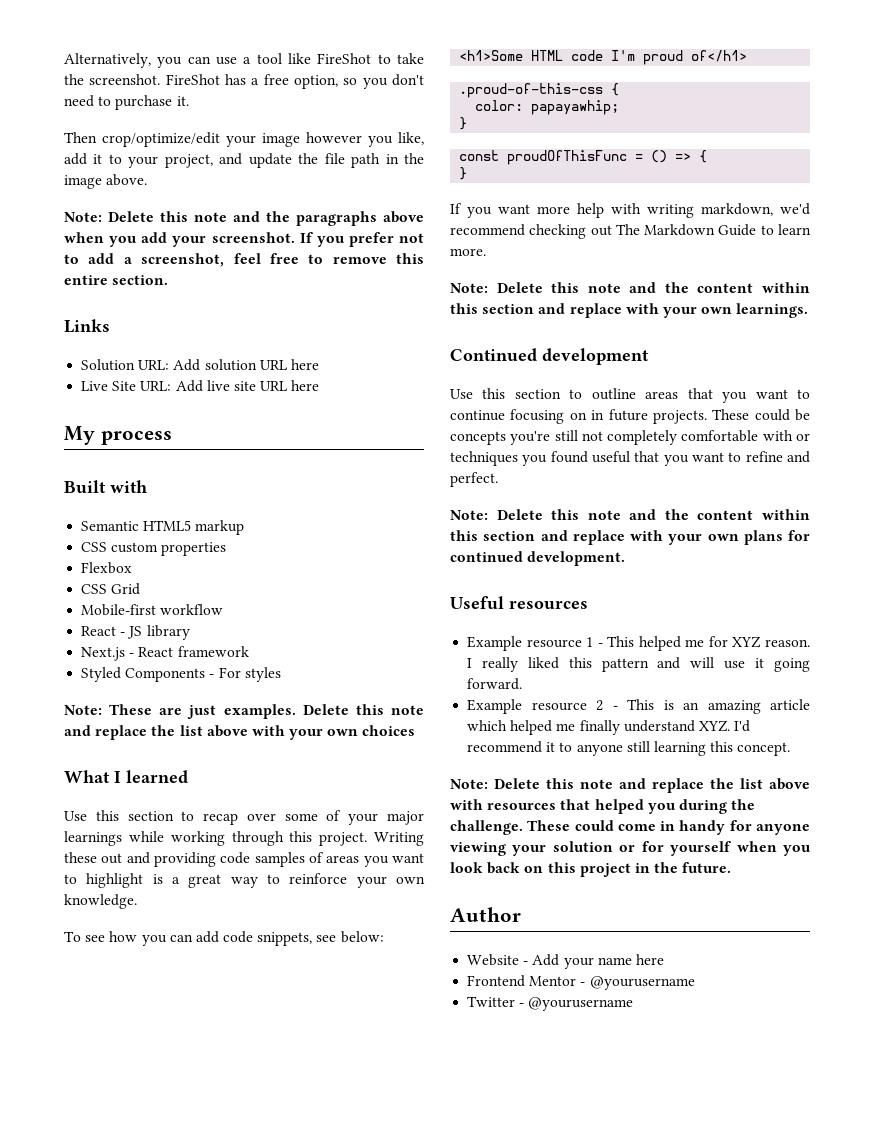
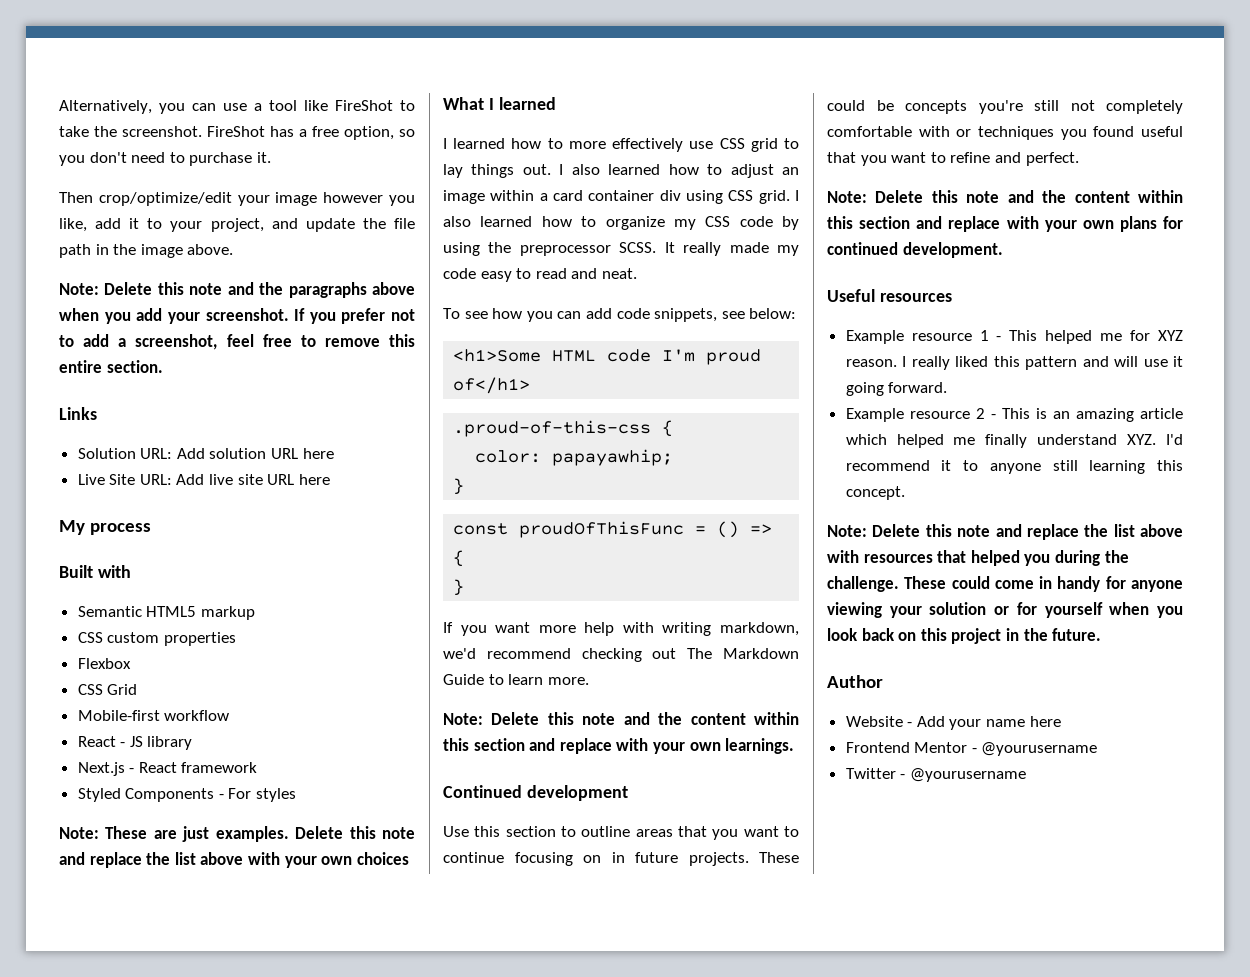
[64,810,424,825] [64,831,424,846] [64,852,424,867] [64,873,425,888] [64,894,137,909] Use this section to recap over some of your major learnings while working through this project. Writing these out and providing code samples of areas you want to highlight is a great way to reinforce your own knowledge. -> [443,138,799,152] [443,164,799,178] [443,190,799,204] [443,216,799,230] [443,242,799,256] [443,268,637,282] I learned how to more effectively use CSS grid to lay things out. I also learned how to adjust an image within a card container div using CSS grid. I also learned how to organize my CSS code by using the preprocessor SCSS. It really made my code easy to read and neat.

